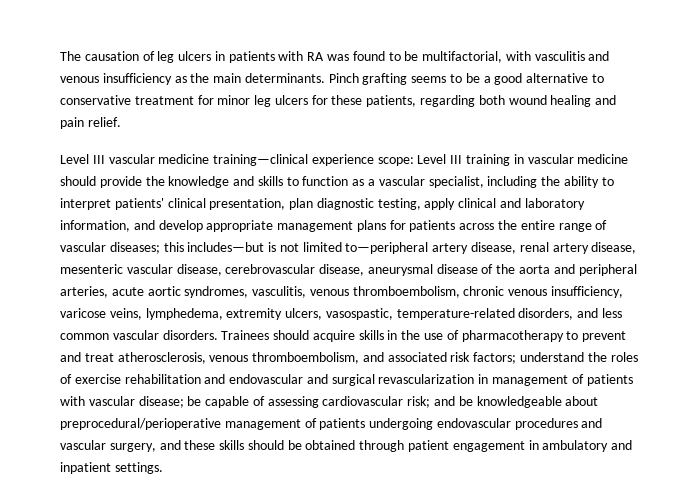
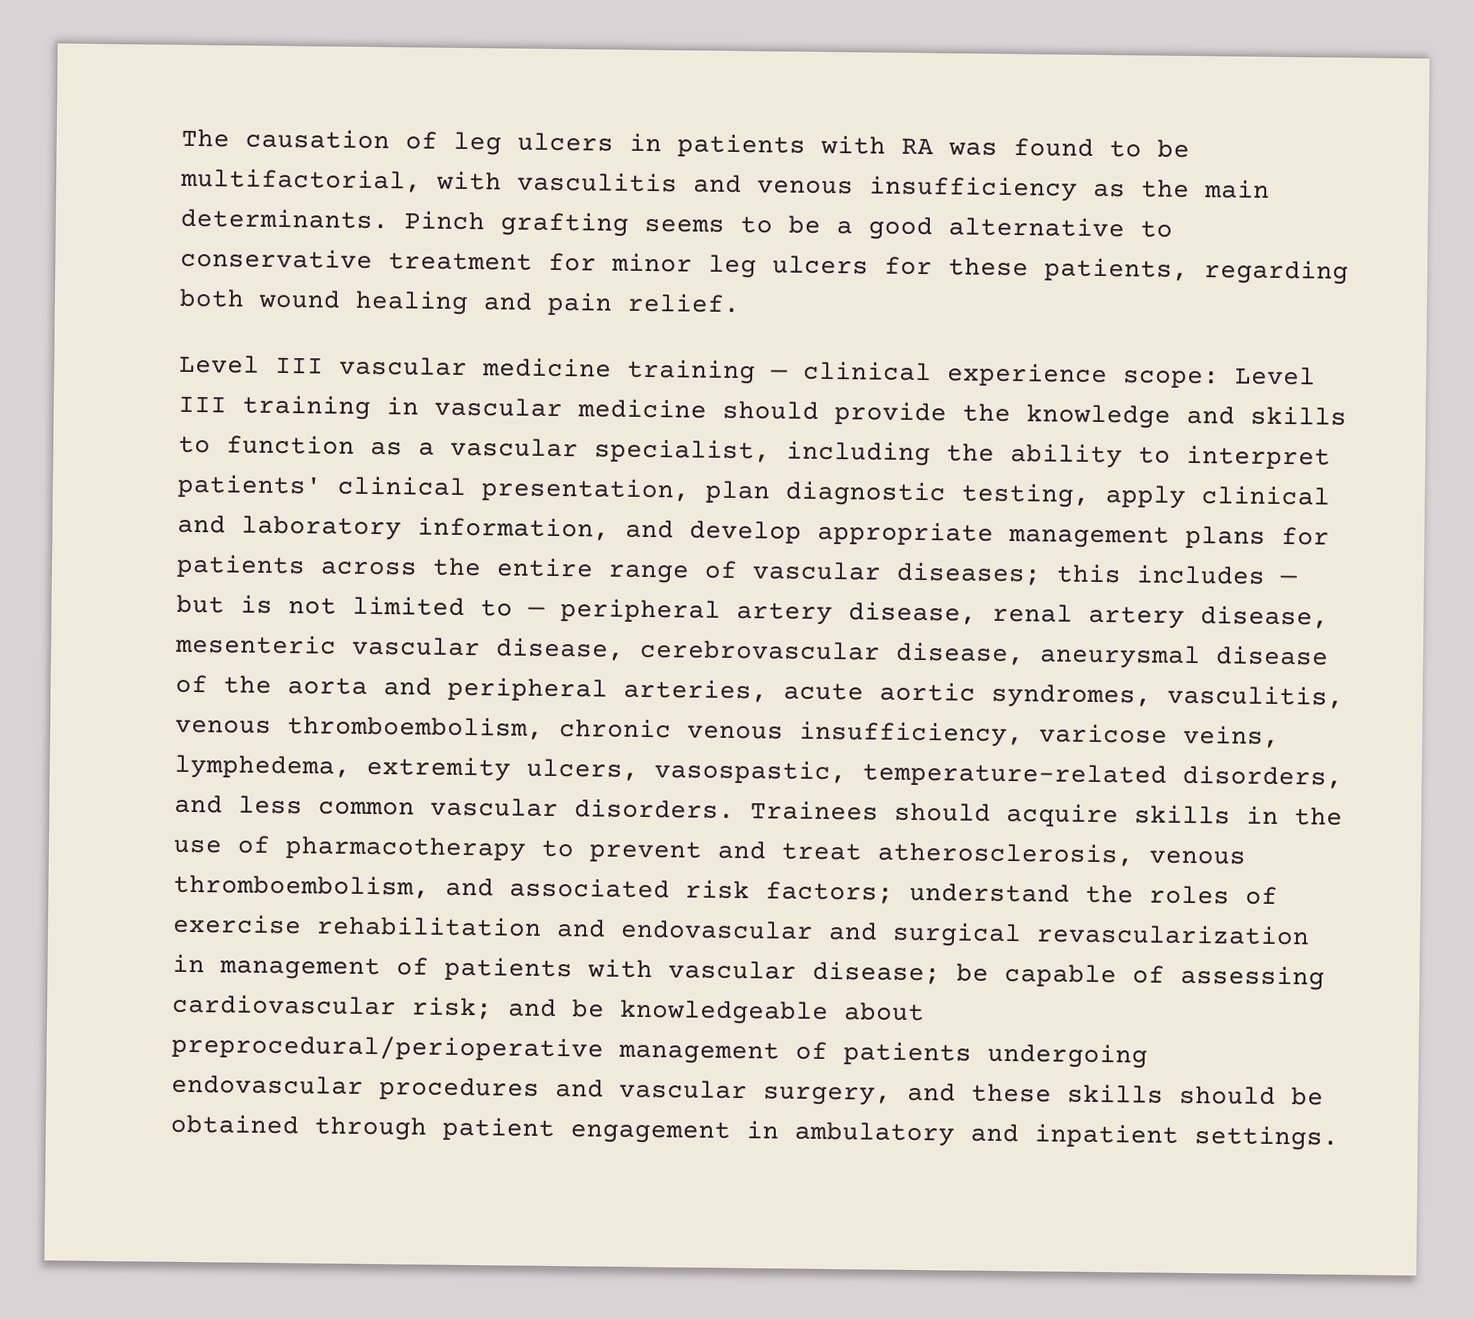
[213,154,309,166] training—clinical -> [627,358,932,385] training — clinical
[187,242,429,254] includes—but is not limited to—peripheral -> [1136,564,1297,585] [176,594,721,623] includes — but is not limited to — peripheral

